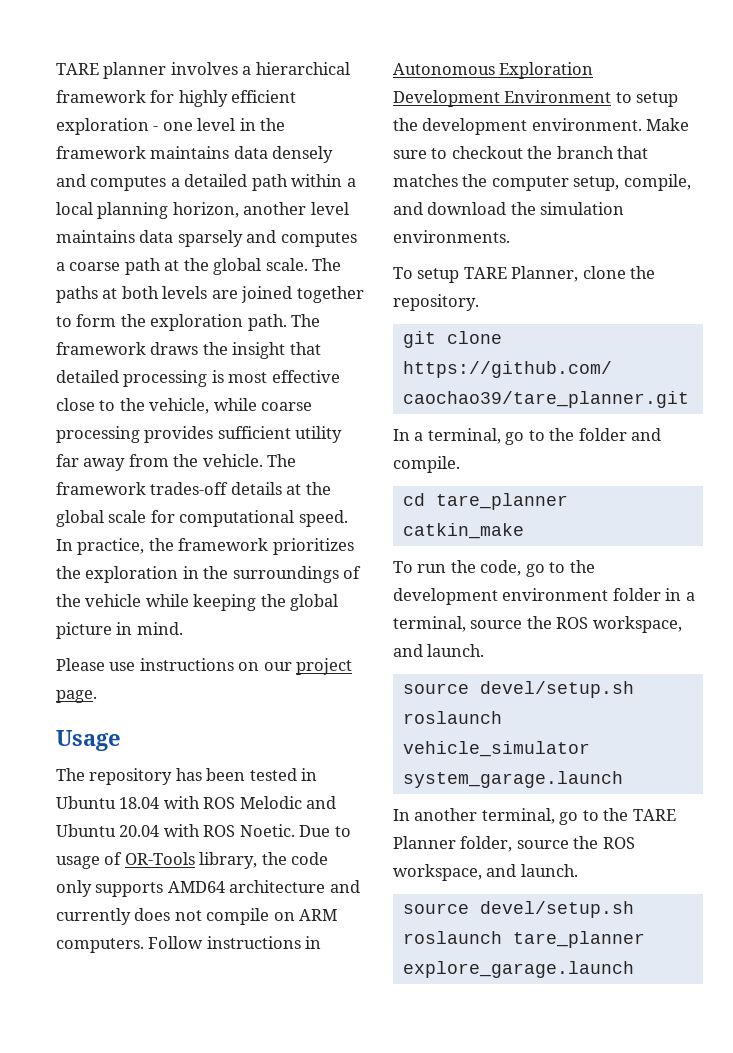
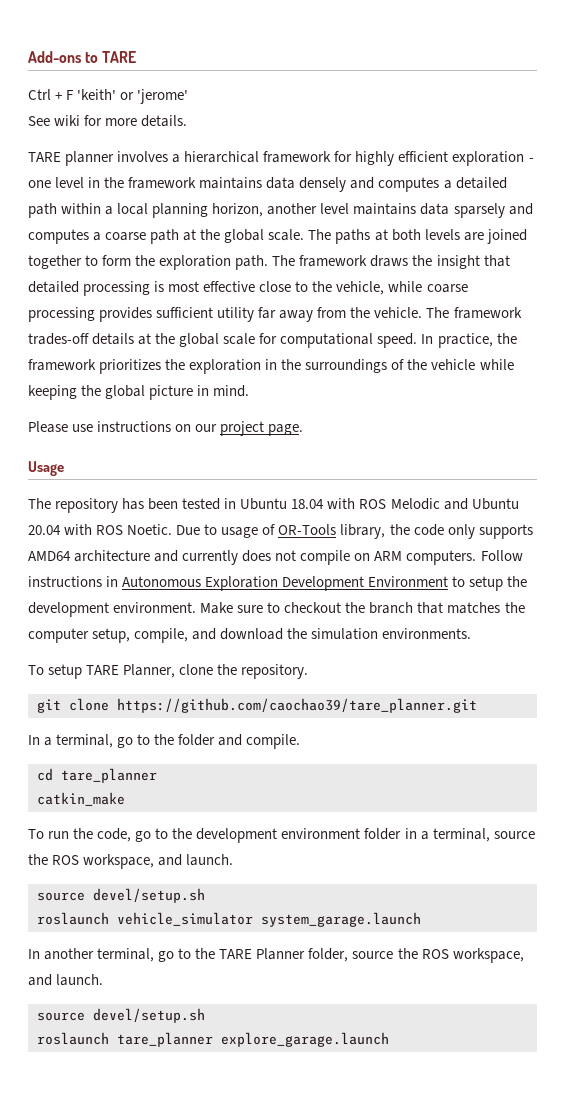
(56, 69) none -> [28,51,137,63] [28,89,189,104] [28,115,188,127] Add-ons to TARE // Ctrl + F 'keith' or 'jerome' // See wiki for more details. //

